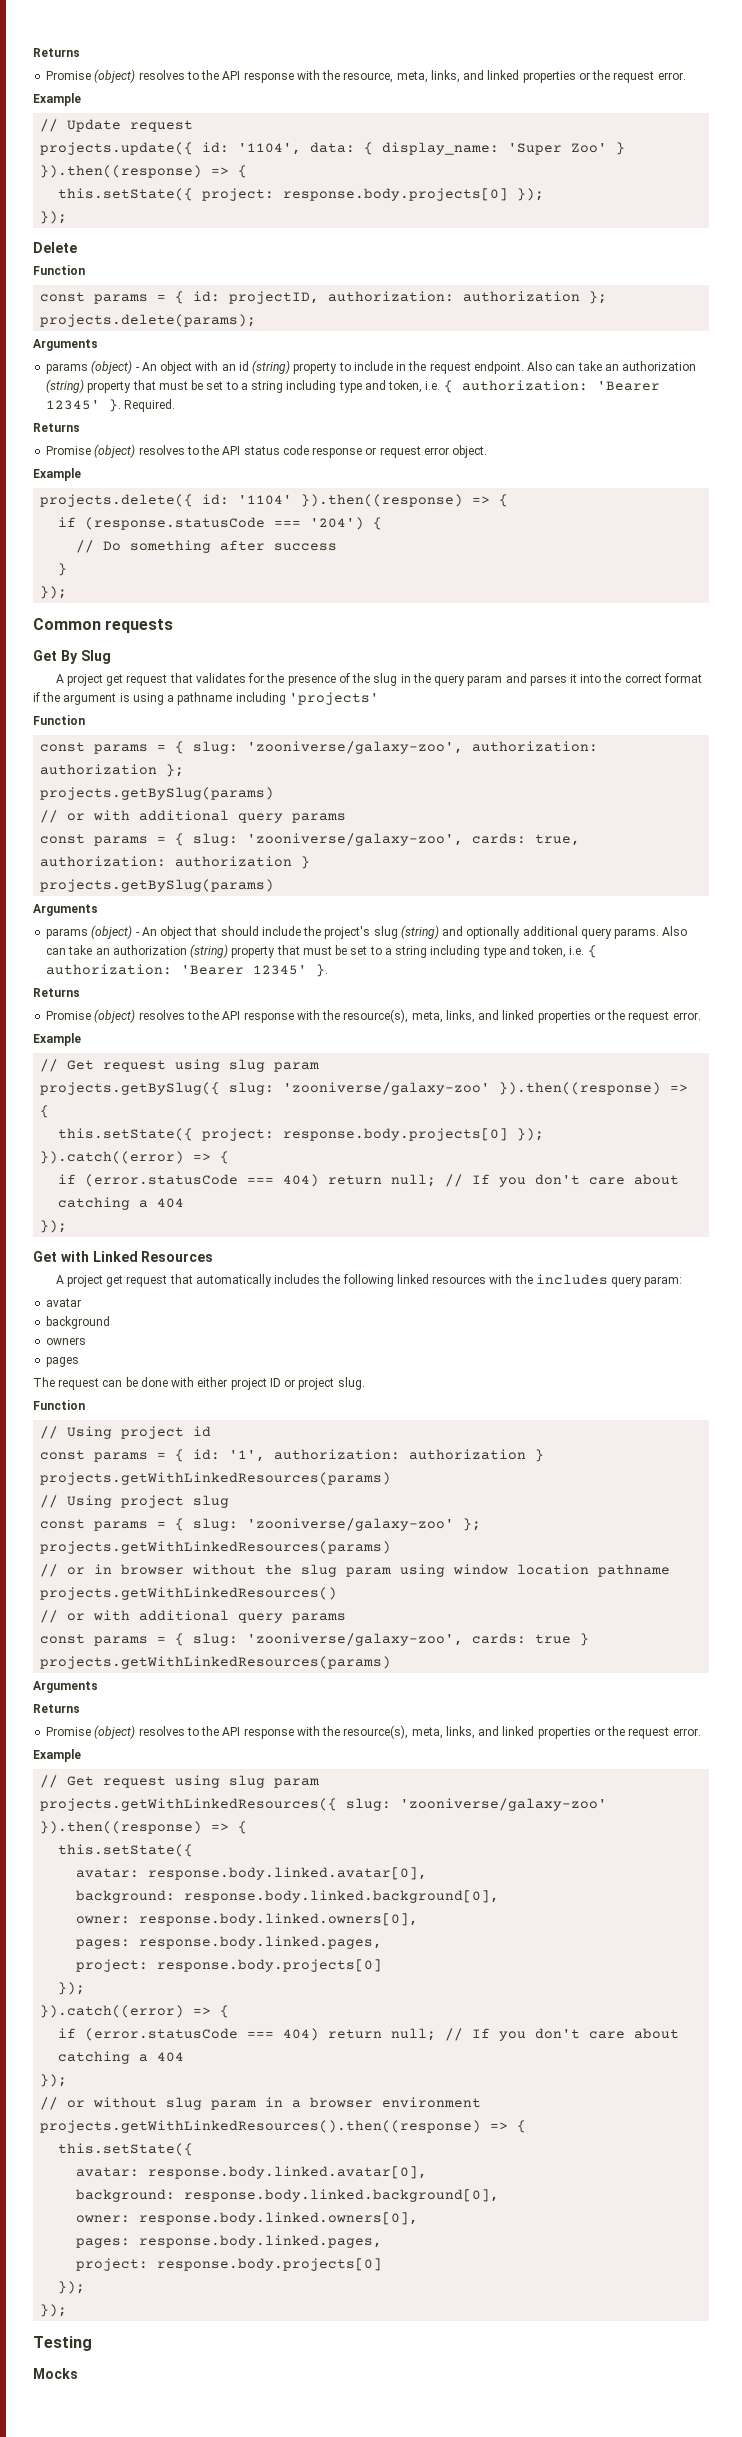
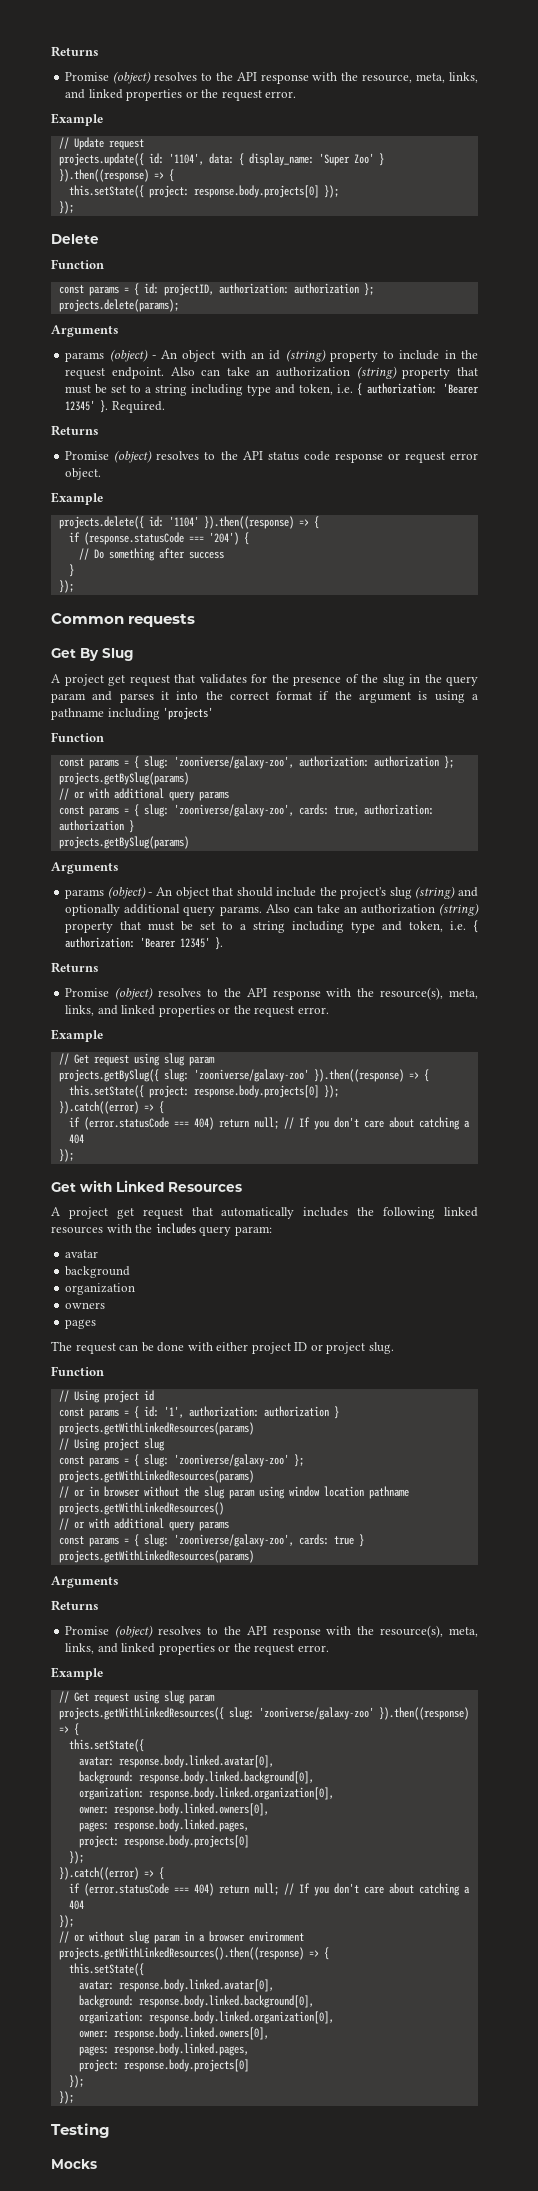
(111, 1322) none -> [65,1283,136,1295] // organization
(500, 1896) none -> [78,1787,334,1800] // organization: response.body.linked.organization[0],
(500, 2195) none -> [78,2011,334,2024] // organization: response.body.linked.organization[0],

